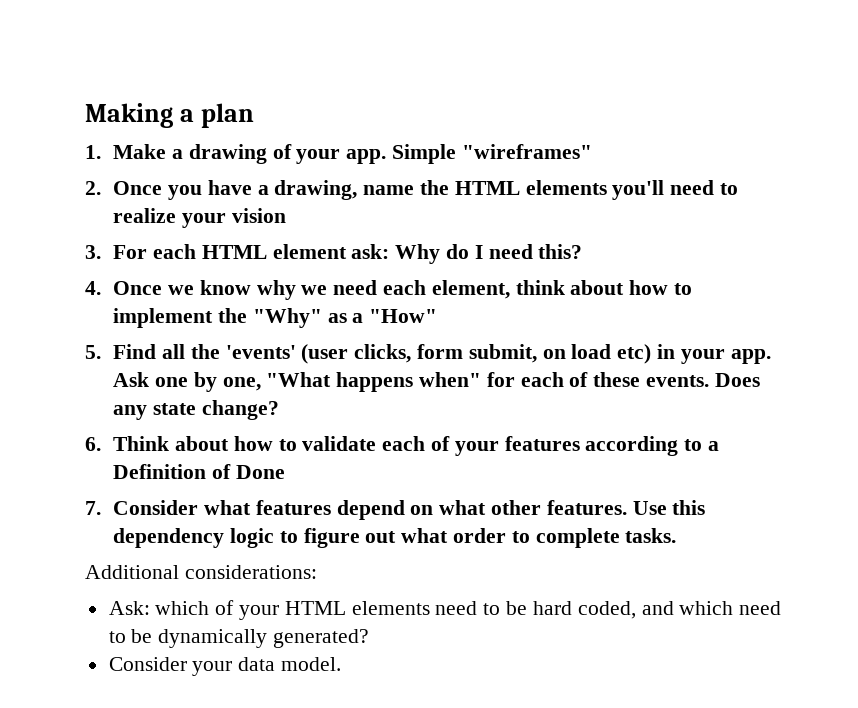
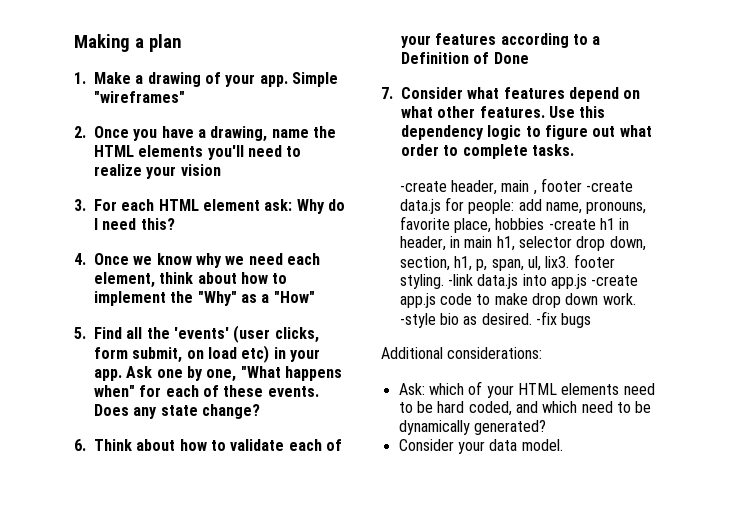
(677, 535) none -> [399,178,634,195] [399,197,647,214] [399,216,630,233] [399,236,646,251] [399,254,615,271] [399,274,639,289] [399,293,636,308] [399,311,592,328] // -create header, main , footer -create data.js for people: add name, pronouns, favorite place, hobbies -create h1 in header, in main h1, selector drop down, section, h1, p, span, ul, lix3. footer styling. -link data.js into app.js -create app.js code to make drop down work. -style bio as desired. -fix bugs

